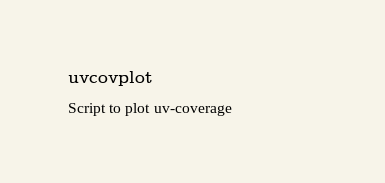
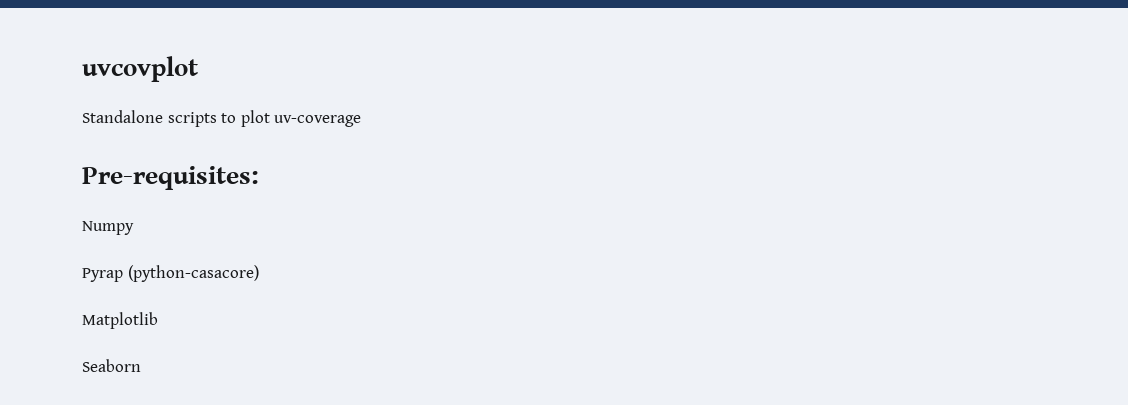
[68,103,106,116] Script -> [82,110,217,127] Standalone scripts
(232, 110) none -> [82,166,259,190] [82,221,134,235] [82,265,259,282] [82,312,158,329] [82,359,141,372] // Pre-requisites: // Numpy // Pyrap (python-casacore) // Matplotlib // Seaborn

